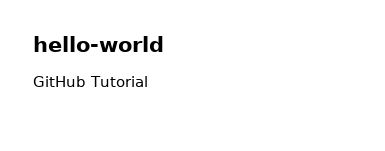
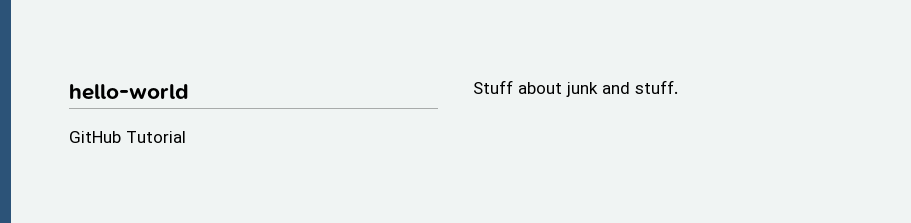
(148, 81) none -> [473,80,678,97] // Stuff about junk and stuff.

